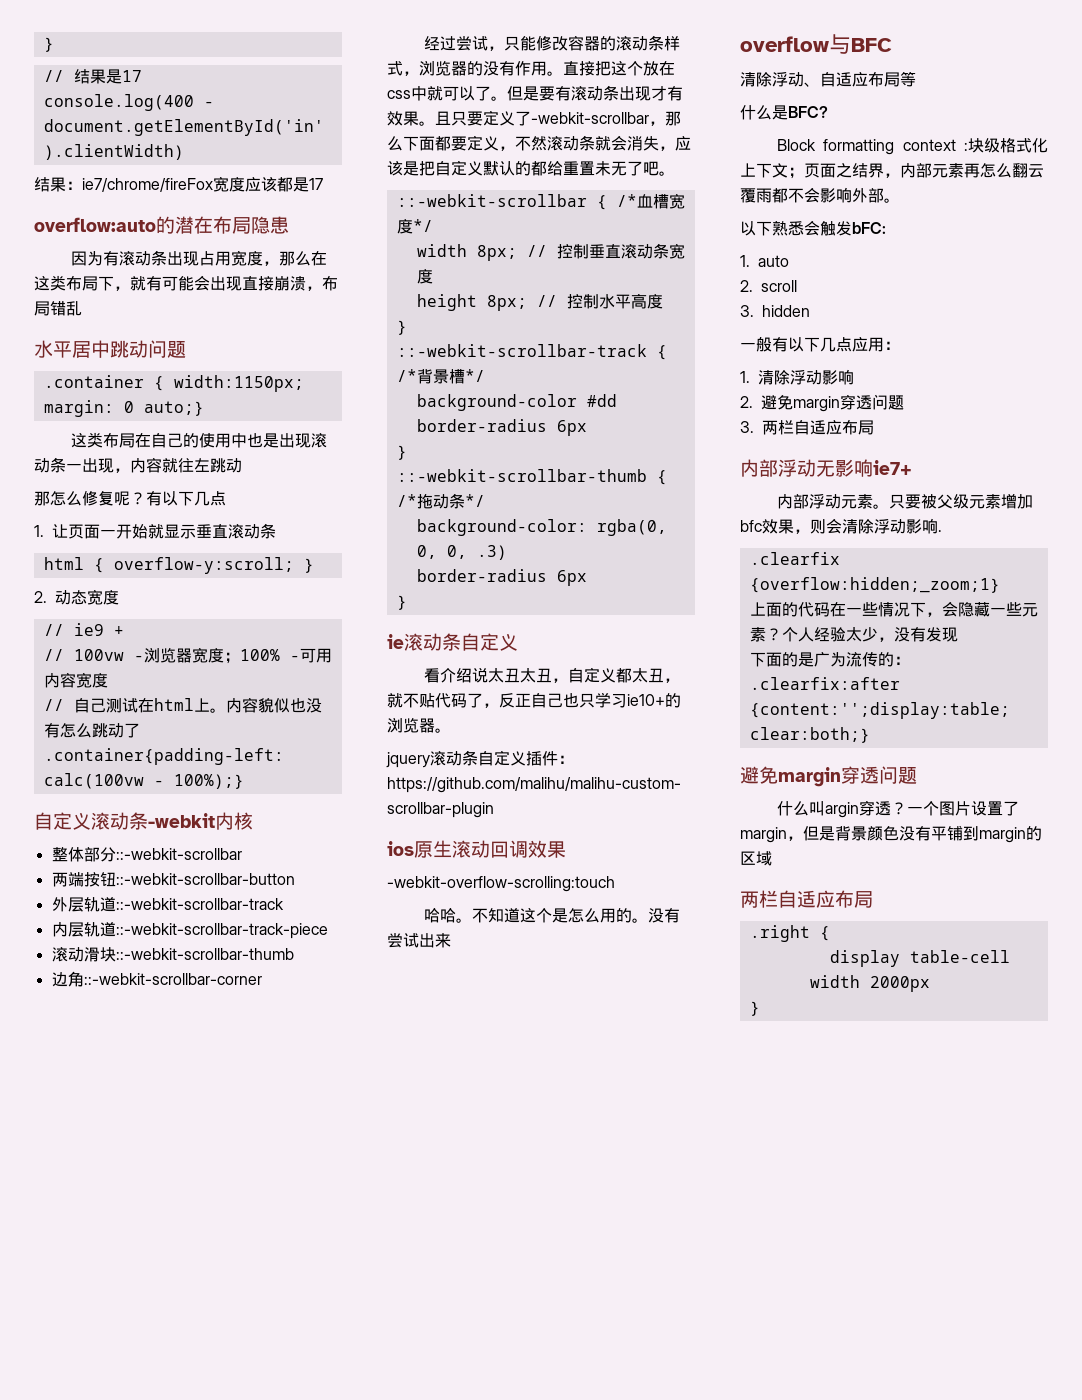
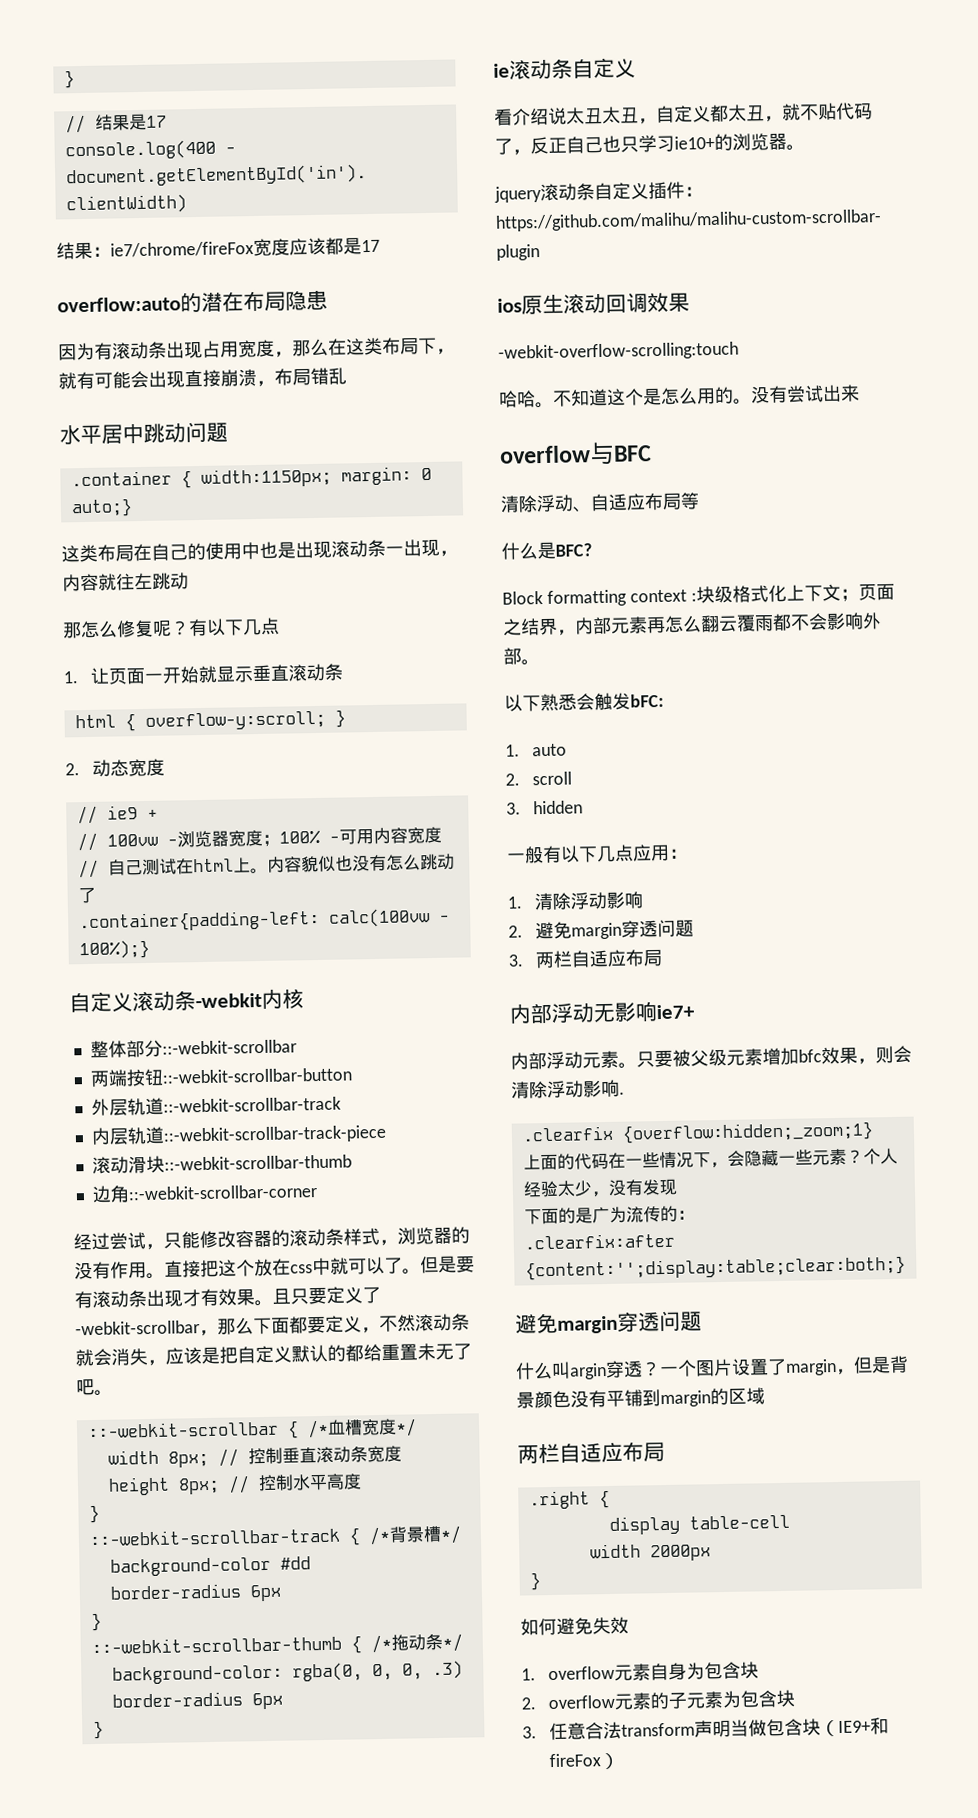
(760, 1008) none -> [520,1616,629,1636] [521,1661,759,1681] [521,1689,795,1710] [522,1717,889,1741] [548,1752,620,1770] // 如何避免失效 // 1. overflow元素自身为包含块 // 2. overflow元素的子元素为包含块 // 3.任意合法transform声明当做包含块（IE9+和fireFox）

